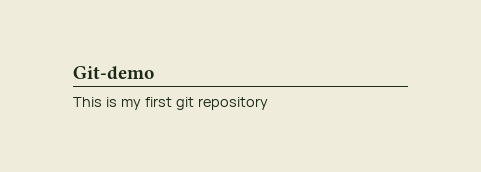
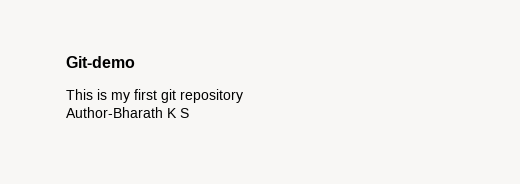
(268, 103) none -> [66,107,189,118] // Author-Bharath K S

